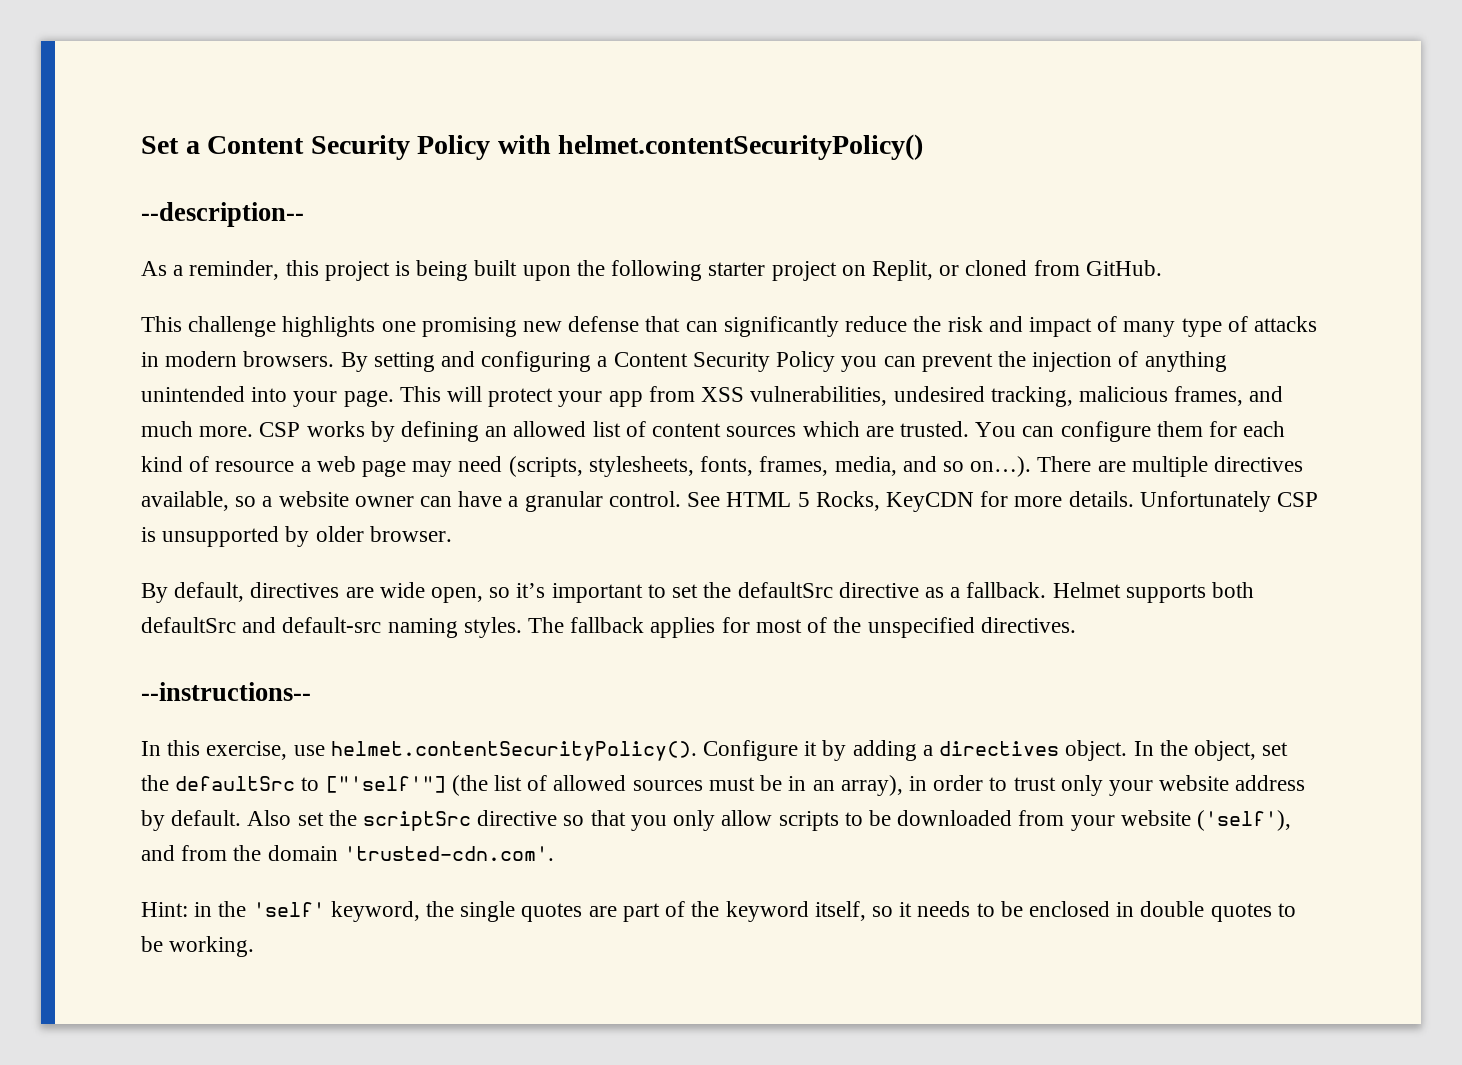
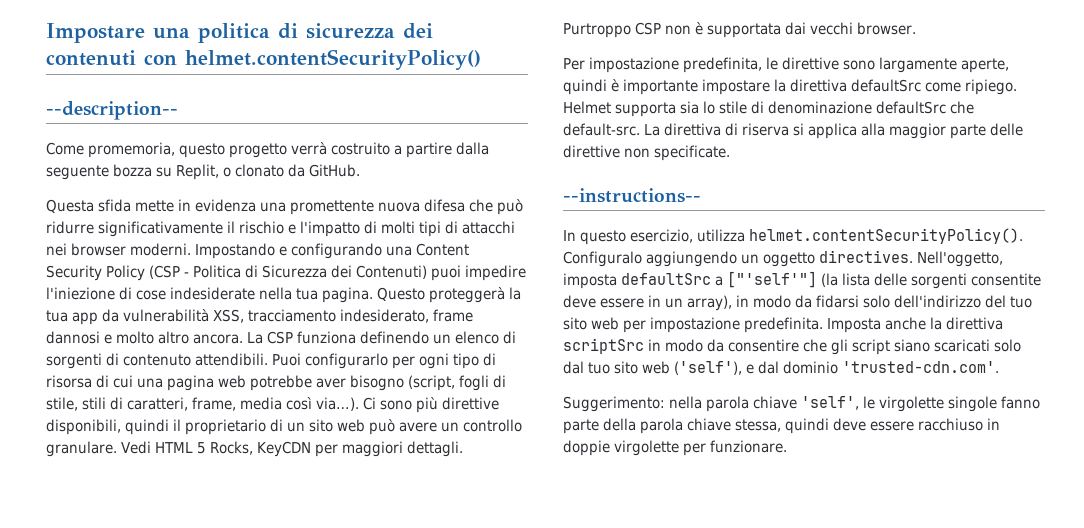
[141,134,924,160] [141,202,304,227] [141,260,1162,281] [141,316,1317,337] [141,351,1227,372] [141,386,1284,407] [141,421,1286,442] [141,456,1303,477] [141,491,1318,512] [141,526,452,547] [141,582,1254,603] [141,617,1076,638] [141,682,311,701] [141,740,1289,761] [141,775,1306,796] [141,810,1291,831] [141,845,554,861] [141,901,1296,922] [141,936,255,957] Set a Content Security Policy with helmet.contentSecurityPolicy() // --description-- // As a reminder, this project is being built upon the following starter project on Replit, or cloned from GitHub. // This challenge highlights one promising new defense that can significantly reduce the risk and impact of many type of attacks in modern browsers. By setting and configuring a Content Security Policy you can prevent the injection of anything unintended into your page. This will protect your app from XSS vulnerabilities, undesired tracking, malicious frames, and much more. CSP works by defining an allowed list of content sources which are trusted. You can configure them for each kind of resource a web page may need (scripts, stylesheets, fonts, frames, media, and so on…). There are multiple directives available, so a website owner can have a granular control. See HTML 5 Rocks, KeyCDN for more details. Unfortunately CSP is unsupported by older browser. // By default, directives are wide open, so it’s important to set the defaultSrc directive as a fallback. Helmet supports both defaultSrc and default-src naming styles. The fallback applies for most of the unspecified directives. // --instructions-- // In this exercise, use helmet.contentSecurityPolicy(). Configure it by adding a directives object. In the object, set the defaultSrc to ["'self'"] (the list of allowed sources must be in an array), in order to trust only your website address by default. Also set the scriptSrc directive so that you only allow scripts to be downloaded from your website ('self'), and from the domain 'trusted-cdn.com'. // Hint: in the 'self' keyword, the single quotes are part of the keyword itself, so it needs to be enclosed in double quotes to be working. -> [46,23,433,43] [46,49,481,70] [46,101,178,120] [46,142,489,158] [46,164,360,180] [46,199,523,215] [46,221,515,237] [46,243,469,259] [46,265,526,281] [46,287,521,303] [46,309,473,325] [46,331,516,344] [46,353,496,369] [46,375,506,391] [46,397,499,413] [46,419,522,435] [46,441,463,457] [563,22,916,38] [563,57,1009,73] [563,79,1017,95] [563,101,974,117] [563,123,1023,139] [563,145,730,161] [563,188,701,203] [563,228,1023,245] [563,250,1003,267] [563,271,1041,289] [563,295,1032,311] [563,317,1003,333] [563,338,1021,355] [563,361,999,375] [563,396,1040,412] [563,418,1000,434] [563,440,787,456] Impostare una politica di sicurezza dei contenuti con helmet.contentSecurityPolicy() // --description-- // Come promemoria, questo progetto verrà costruito a partire dalla seguente bozza su Replit, o clonato da GitHub. // Questa sfida mette in evidenza una promettente nuova difesa che può ridurre significativamente il rischio e l'impatto di molti tipi di attacchi nei browser moderni. Impostando e configurando una Content Security Policy (CSP - Politica di Sicurezza dei Contenuti) puoi impedire l'iniezione di cose indesiderate nella tua pagina. Questo proteggerà la tua app da vulnerabilità XSS, tracciamento indesiderato, frame dannosi e molto altro ancora. La CSP funziona definendo un elenco di sorgenti di contenuto attendibili. Puoi configurarlo per ogni tipo di risorsa di cui una pagina web potrebbe aver bisogno (script, fogli di stile, stili di caratteri, frame, media così via…). Ci sono più direttive disponibili, quindi il proprietario di un sito web può avere un controllo granulare. Vedi HTML 5 Rocks, KeyCDN per maggiori dettagli. Purtroppo CSP non è supportata dai vecchi browser. // Per impostazione predefinita, le direttive sono largamente aperte, quindi è importante impostare la direttiva defaultSrc come ripiego. Helmet supporta sia lo stile di denominazione defaultSrc che default-src. La direttiva di riserva si applica alla maggior parte delle direttive non specificate. // --instructions-- // In questo esercizio, utilizza helmet.contentSecurityPolicy(). Configuralo aggiungendo un oggetto directives. Nell'oggetto, imposta defaultSrc a ["'self'"] (la lista delle sorgenti consentite deve essere in un array), in modo da fidarsi solo dell'indirizzo del tuo sito web per impostazione predefinita. Imposta anche la direttiva scriptSrc in modo da consentire che gli script siano scaricati solo dal tuo sito web ('self'), e dal dominio 'trusted-cdn.com'. // Suggerimento: nella parola chiave 'self', le virgolette singole fanno parte della parola chiave stessa, quindi deve essere racchiuso in doppie virgolette per funzionare.

